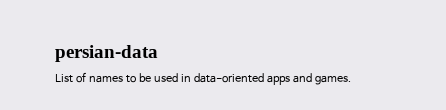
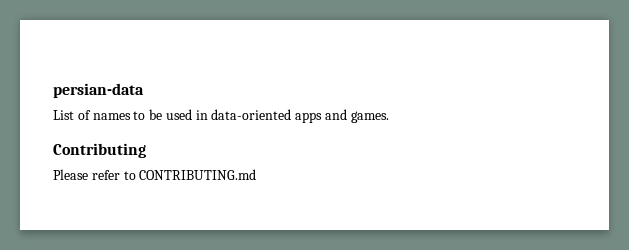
(351, 80) none -> [53,143,146,158] [53,169,257,180] // Contributing // Please refer to CONTRIBUTING.md

